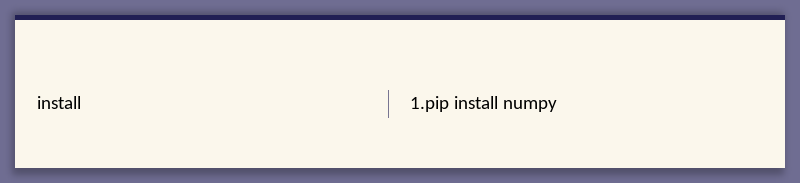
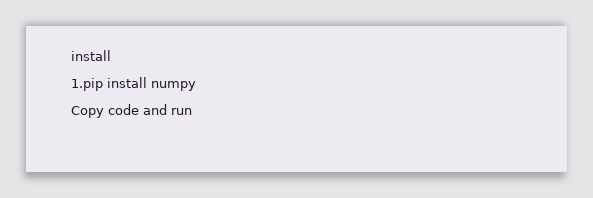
(557, 106) none -> [71,104,192,118] // Copy code and run

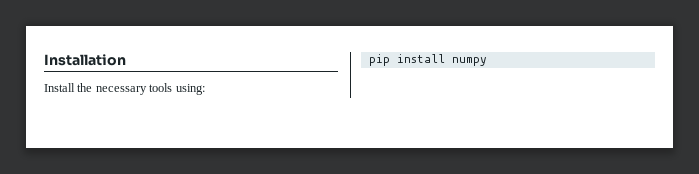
[71,50,111,61] [71,77,196,91] [71,104,192,118] install // 1.pip install numpy // Copy code and run -> [44,54,126,66] [44,83,205,95] [368,54,487,66] Installation // Install the necessary tools using: // pip install numpy

